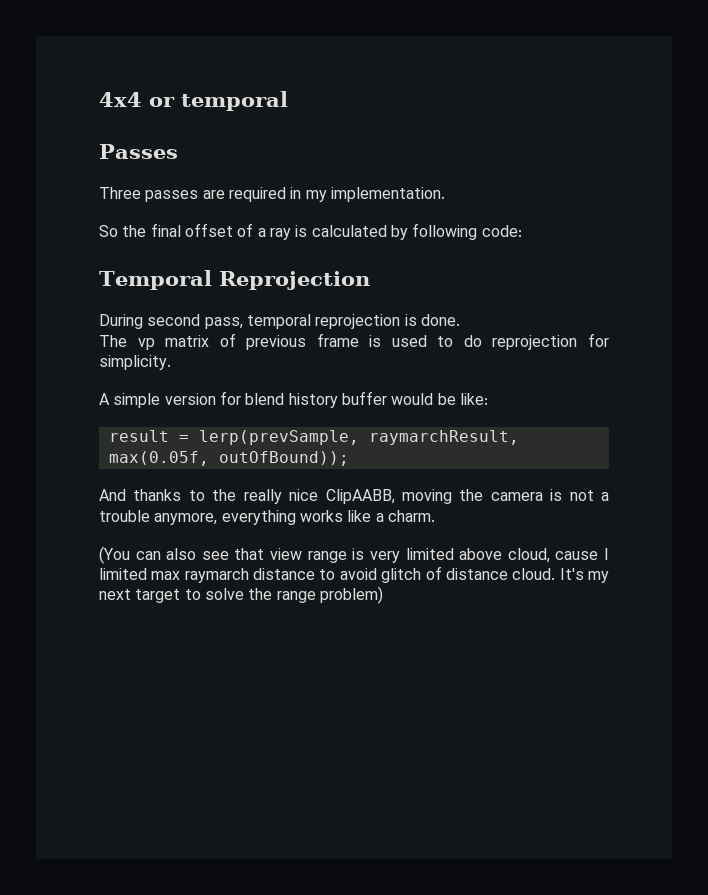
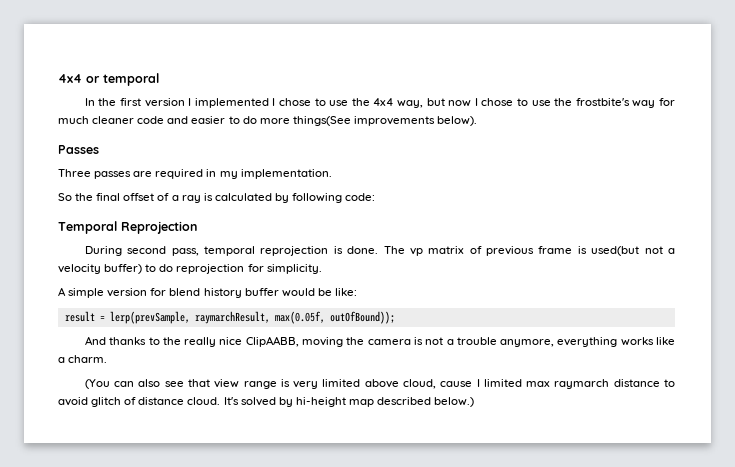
(288, 101) none -> [84,98,675,108] [58,116,478,126] // In the first version I implemented I chose to use the 4x4 way, but now I chose to use the frostbite's way for much cleaner code and easier to do more things(See improvements below).
(460, 320) // -> (379, 250) none
[391,335,427,347] used -> [591,246,675,256] [58,264,143,274] used(but not a velocity buffer)
[588,571,610,583] [99,586,383,604] my next target to solve the range problem) -> [240,397,475,407] solved by hi-height map described below.)

